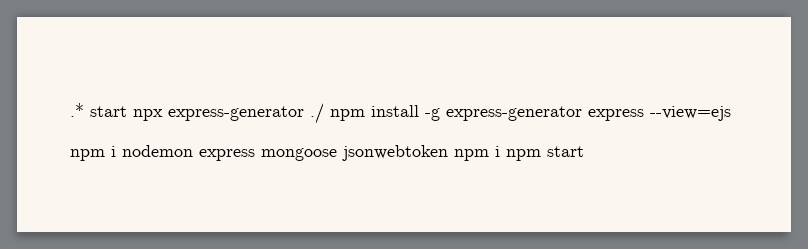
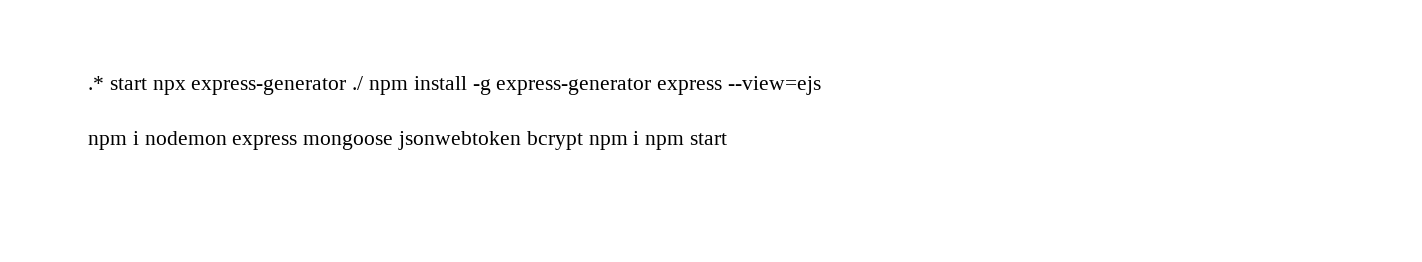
(448, 153) none -> [526,131,583,150] bcrypt

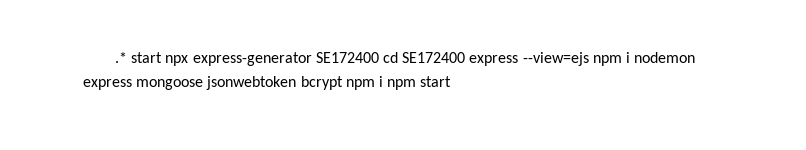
[352,76,652,95] ./ npm install -g express-generator -> [315,52,466,63] SE172400 cd SE172400
(822, 85) // -> (589, 59) none

